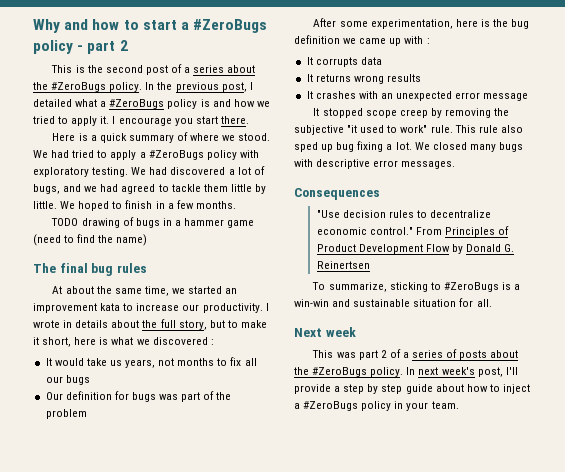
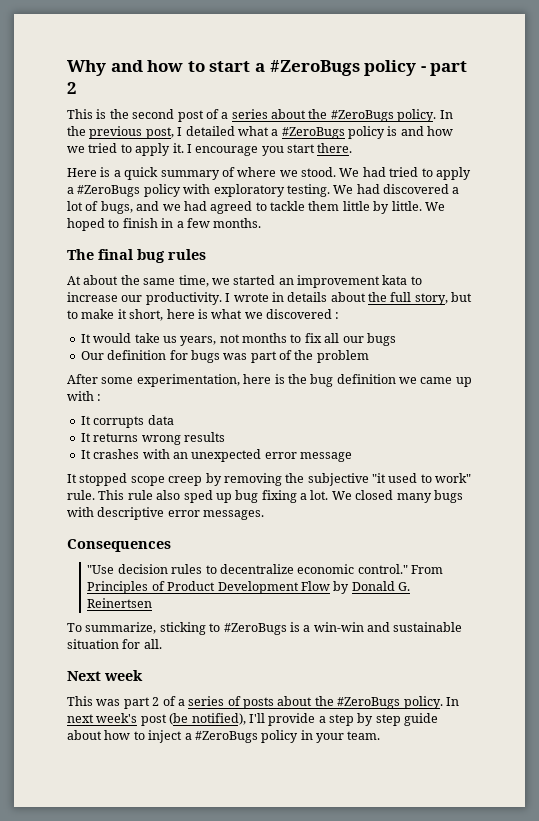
[51,217,255,228] [33,234,148,246] // TODO drawing of bugs in a hammer game (need to find the name) -> (262, 223) none
[477,367,503,377] post, -> [140,713,246,726] post (be notified),

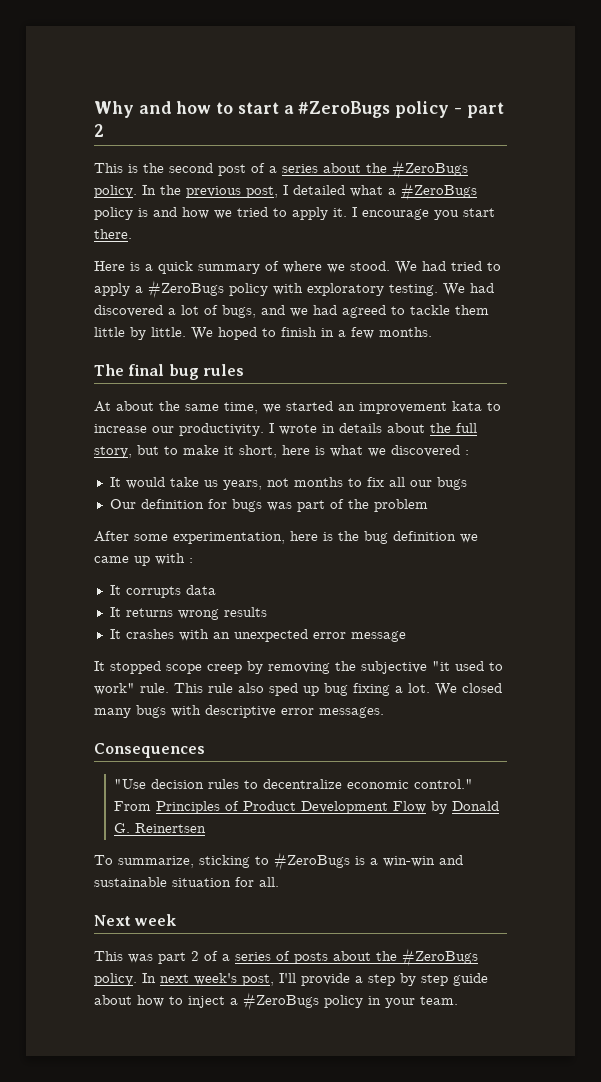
[140,713,246,726] post (be notified), -> [242,974,274,986] post,

